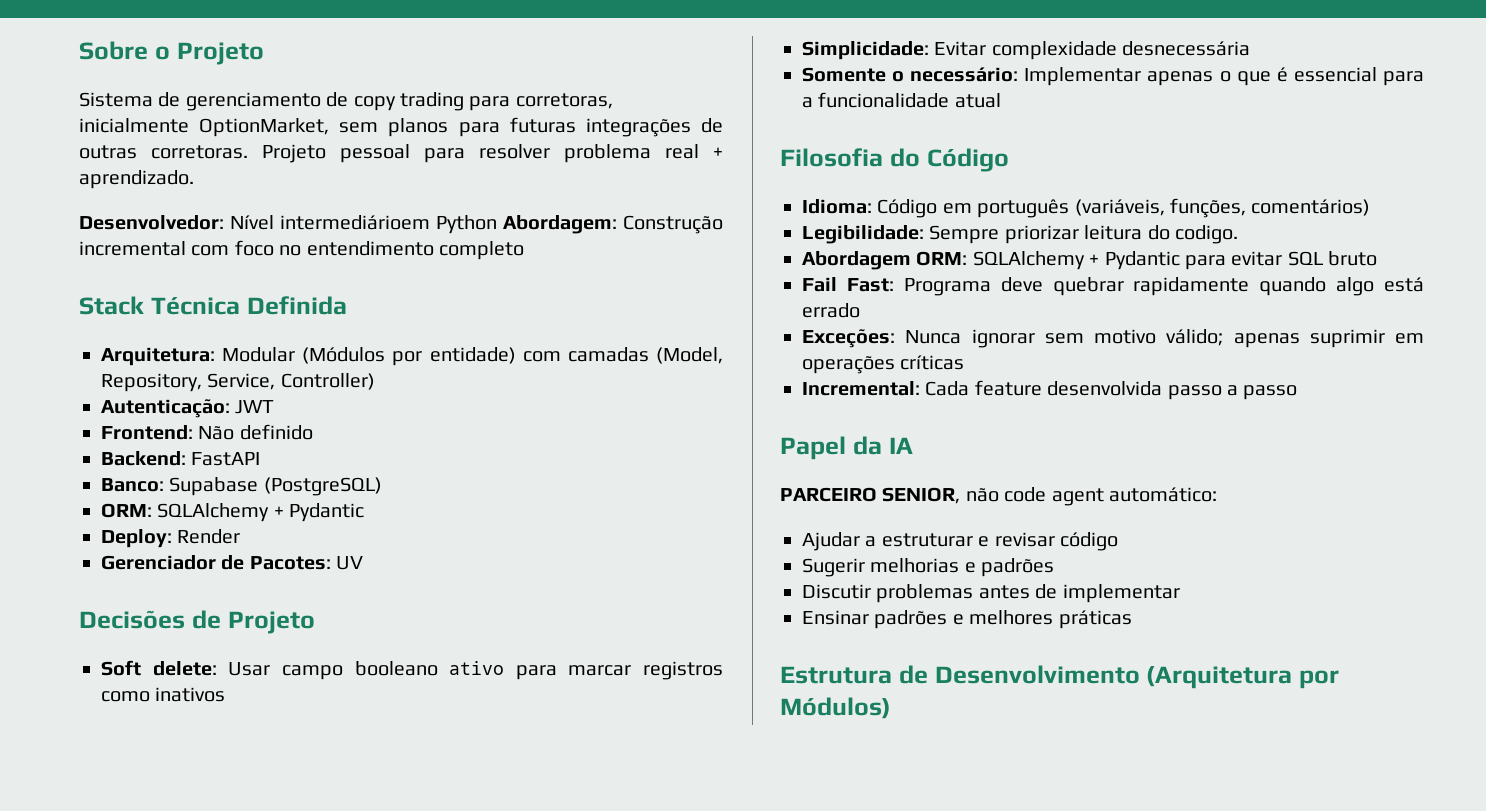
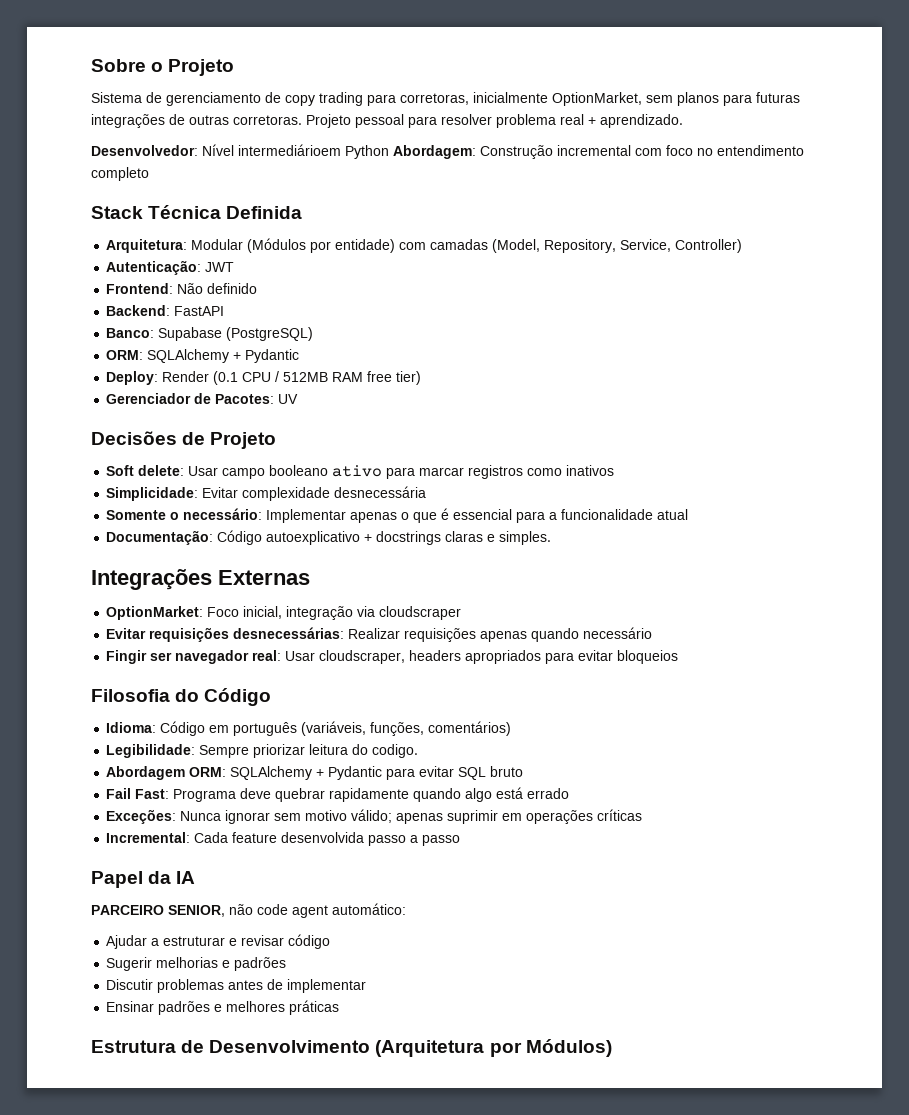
(241, 536) none -> [213,371,422,385] (0.1 CPU / 512MB RAM free tier)
(1001, 100) none -> [106,530,552,545] [91,569,310,590] [106,606,462,620] [106,627,653,642] [106,650,679,664] // Documentação: Código autoexplicativo + docstrings claras e simples. // Integrações Externas // OptionMarket: Foco inicial, integração via cloudscraper // Evitar requisições desnecessárias: Realizar requisições apenas quando necessário // Fingir ser navegador real: Usar cloudscraper, headers apropriados para evitar bloqueios

